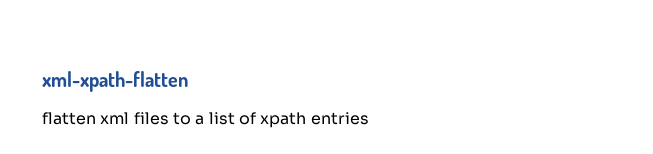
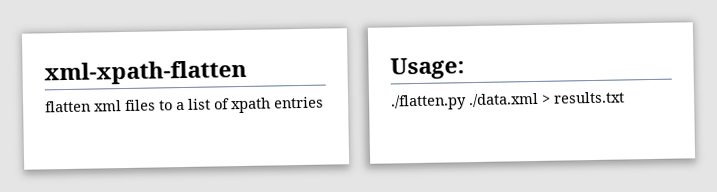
(369, 118) none -> [390,57,465,80] [390,91,625,111] // Usage: // ./flatten.py ./data.xml > results.txt

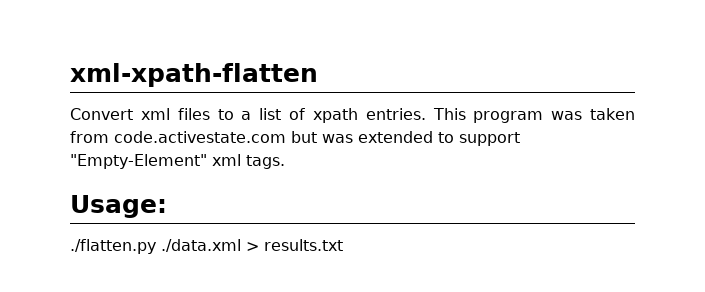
[45,100,91,113] flatten -> [70,108,133,120] Convert
[274,96,324,109] entries -> [365,108,635,123] [70,131,520,146] [70,154,285,169] entries. This program was taken from code.activestate.com but was extended to support "Empty-Element" xml tags.

